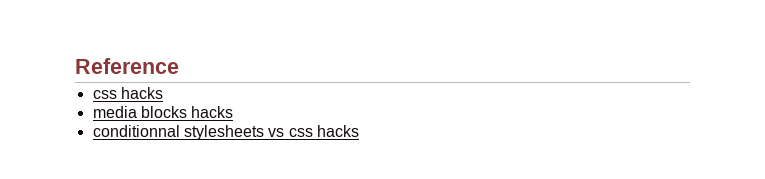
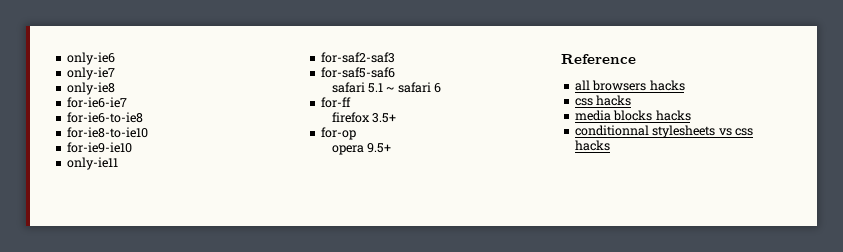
[75,58,179,74] Reference -> [66,52,115,65] [66,67,115,80] [66,82,115,95] [66,97,127,108] [66,112,143,123] [66,127,148,138] [66,142,132,153] [66,157,118,170] [320,52,395,63] [320,67,395,78] [331,82,442,93] [320,97,351,108] [331,112,396,123] [320,127,356,140] [331,143,391,155] [561,54,636,64] [574,80,685,91] only-ie6 // only-ie7 // only-ie8 // for-ie6-ie7 // for-ie6-to-ie8 // for-ie8-to-ie10 // for-ie9-ie10 // only-ie11 // for-saf2-saf3 // for-saf5-saf6 // safari 5.1 ~ safari 6 // for-ff // firefox 3.5+ // for-op // opera 9.5+ // Reference // all browsers hacks

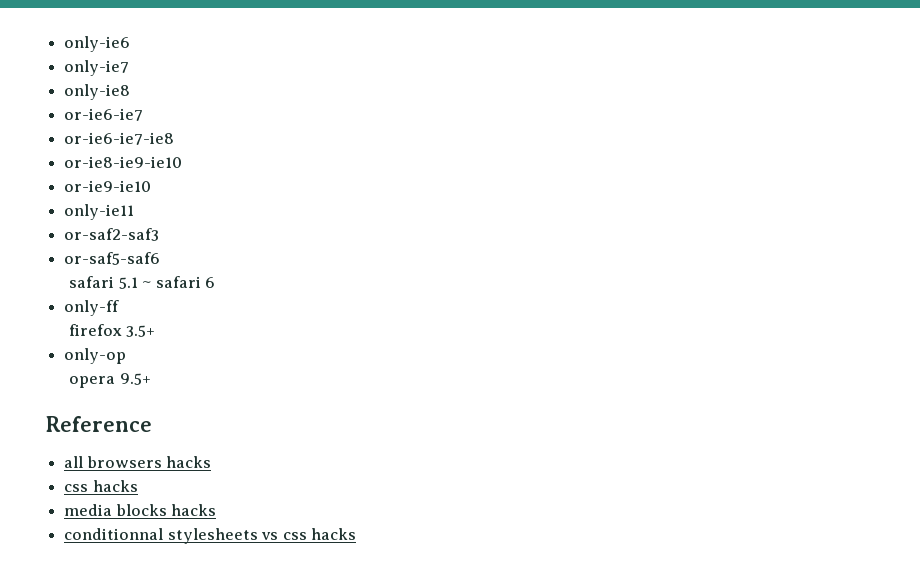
[66,97,127,108] [66,112,143,123] [66,127,148,138] [66,142,132,153] for-ie6-ie7 // for-ie6-to-ie8 // for-ie8-to-ie10 // for-ie9-ie10 -> [64,108,144,121] [64,132,175,145] [64,156,183,168] [64,180,152,192] or-ie6-ie7 // or-ie6-ie7-ie8 // or-ie8-ie9-ie10 // or-ie9-ie10
[320,52,395,63] [320,67,395,78] for-saf2-saf3 // for-saf5-saf6 -> [64,228,160,241] [64,252,161,265] or-saf2-saf3 // or-saf5-saf6
[320,97,351,108] for-ff -> [64,300,120,316] only-ff
[320,127,356,140] for-op -> [64,348,127,364] only-op

